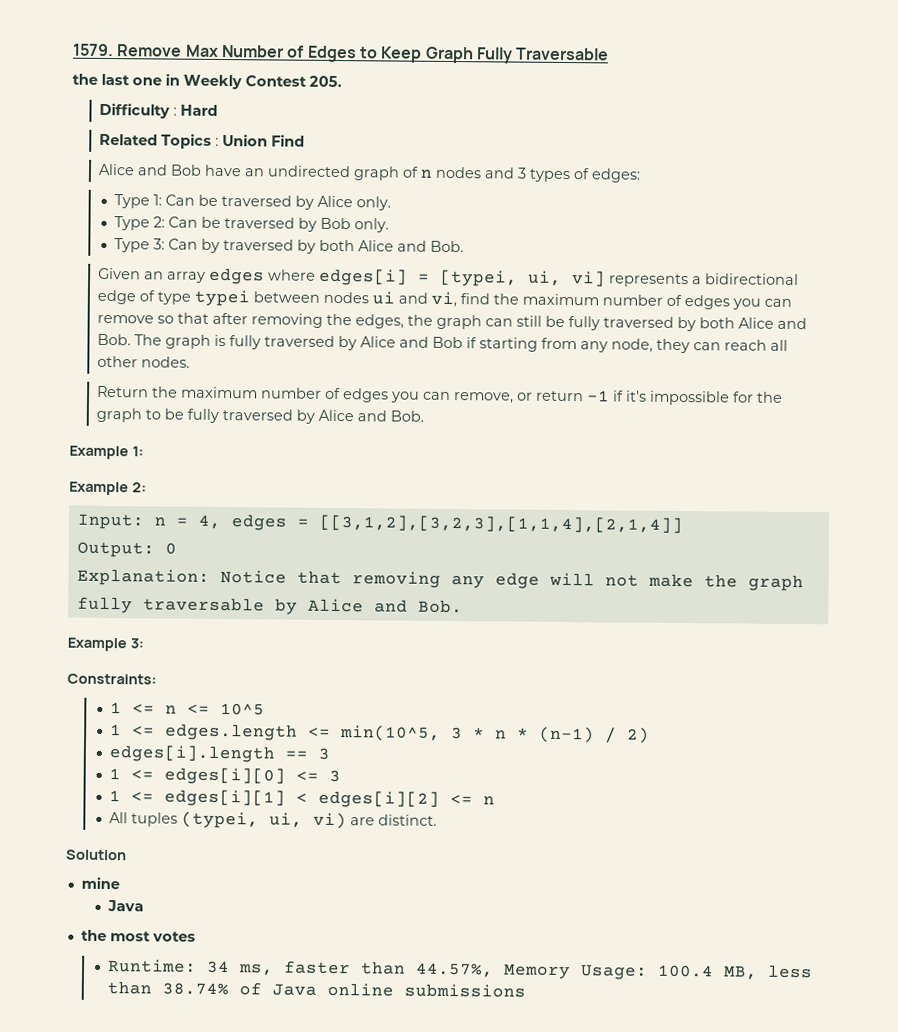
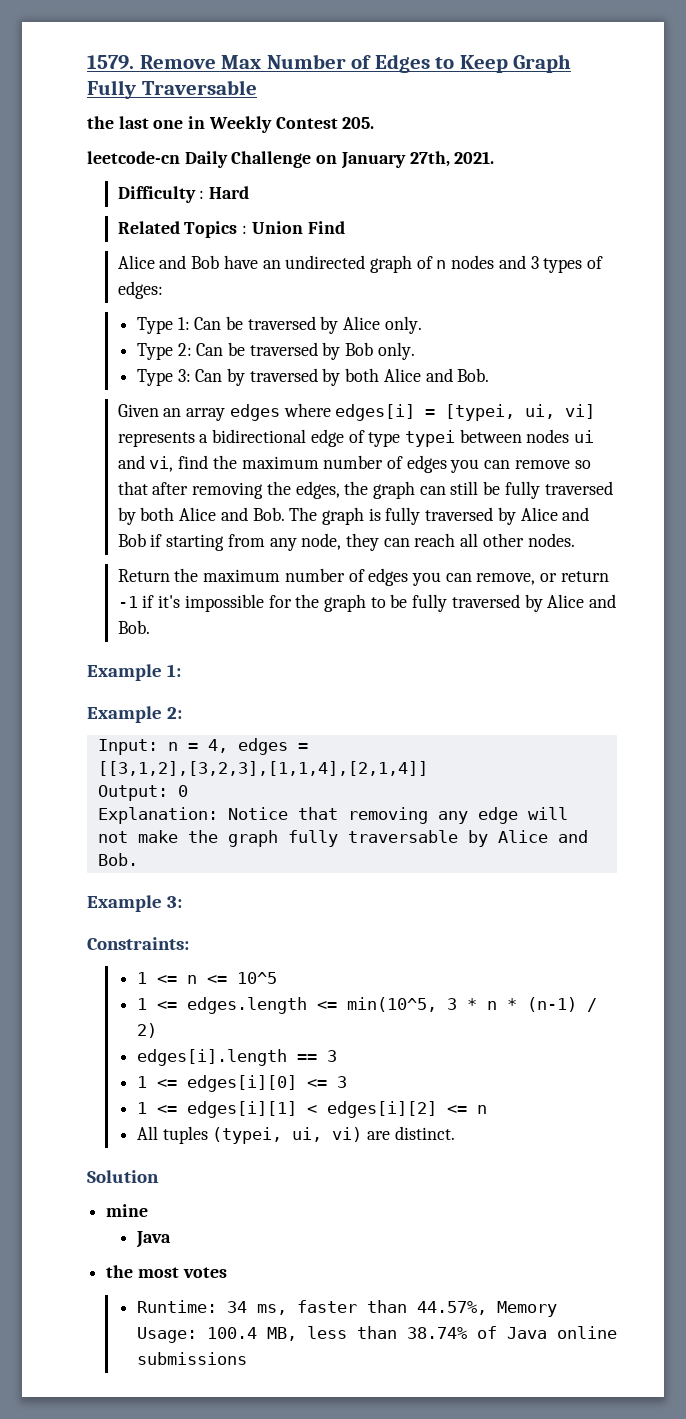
(342, 81) none -> [87,151,495,169] // leetcode-cn Daily Challenge on January 27th, 2021.

